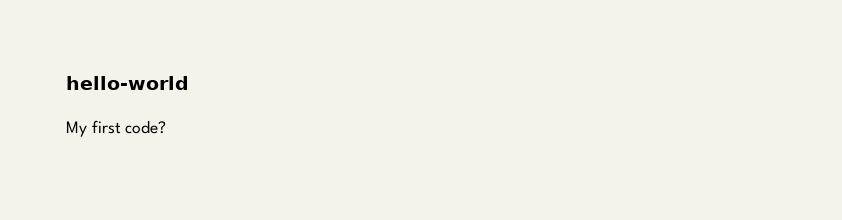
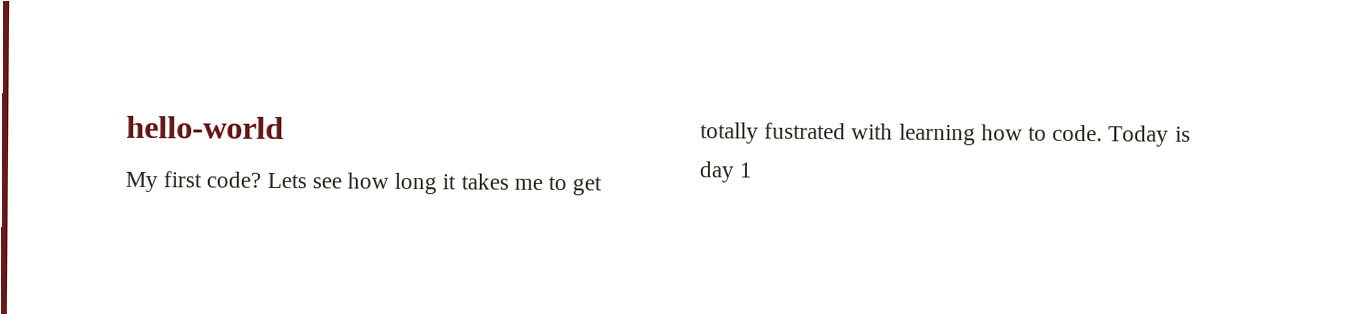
(167, 127) none -> [266,172,603,196] [700,122,1191,147] [699,161,754,183] Lets see how long it takes me to get totally fustrated with learning how to code. Today is day 1

